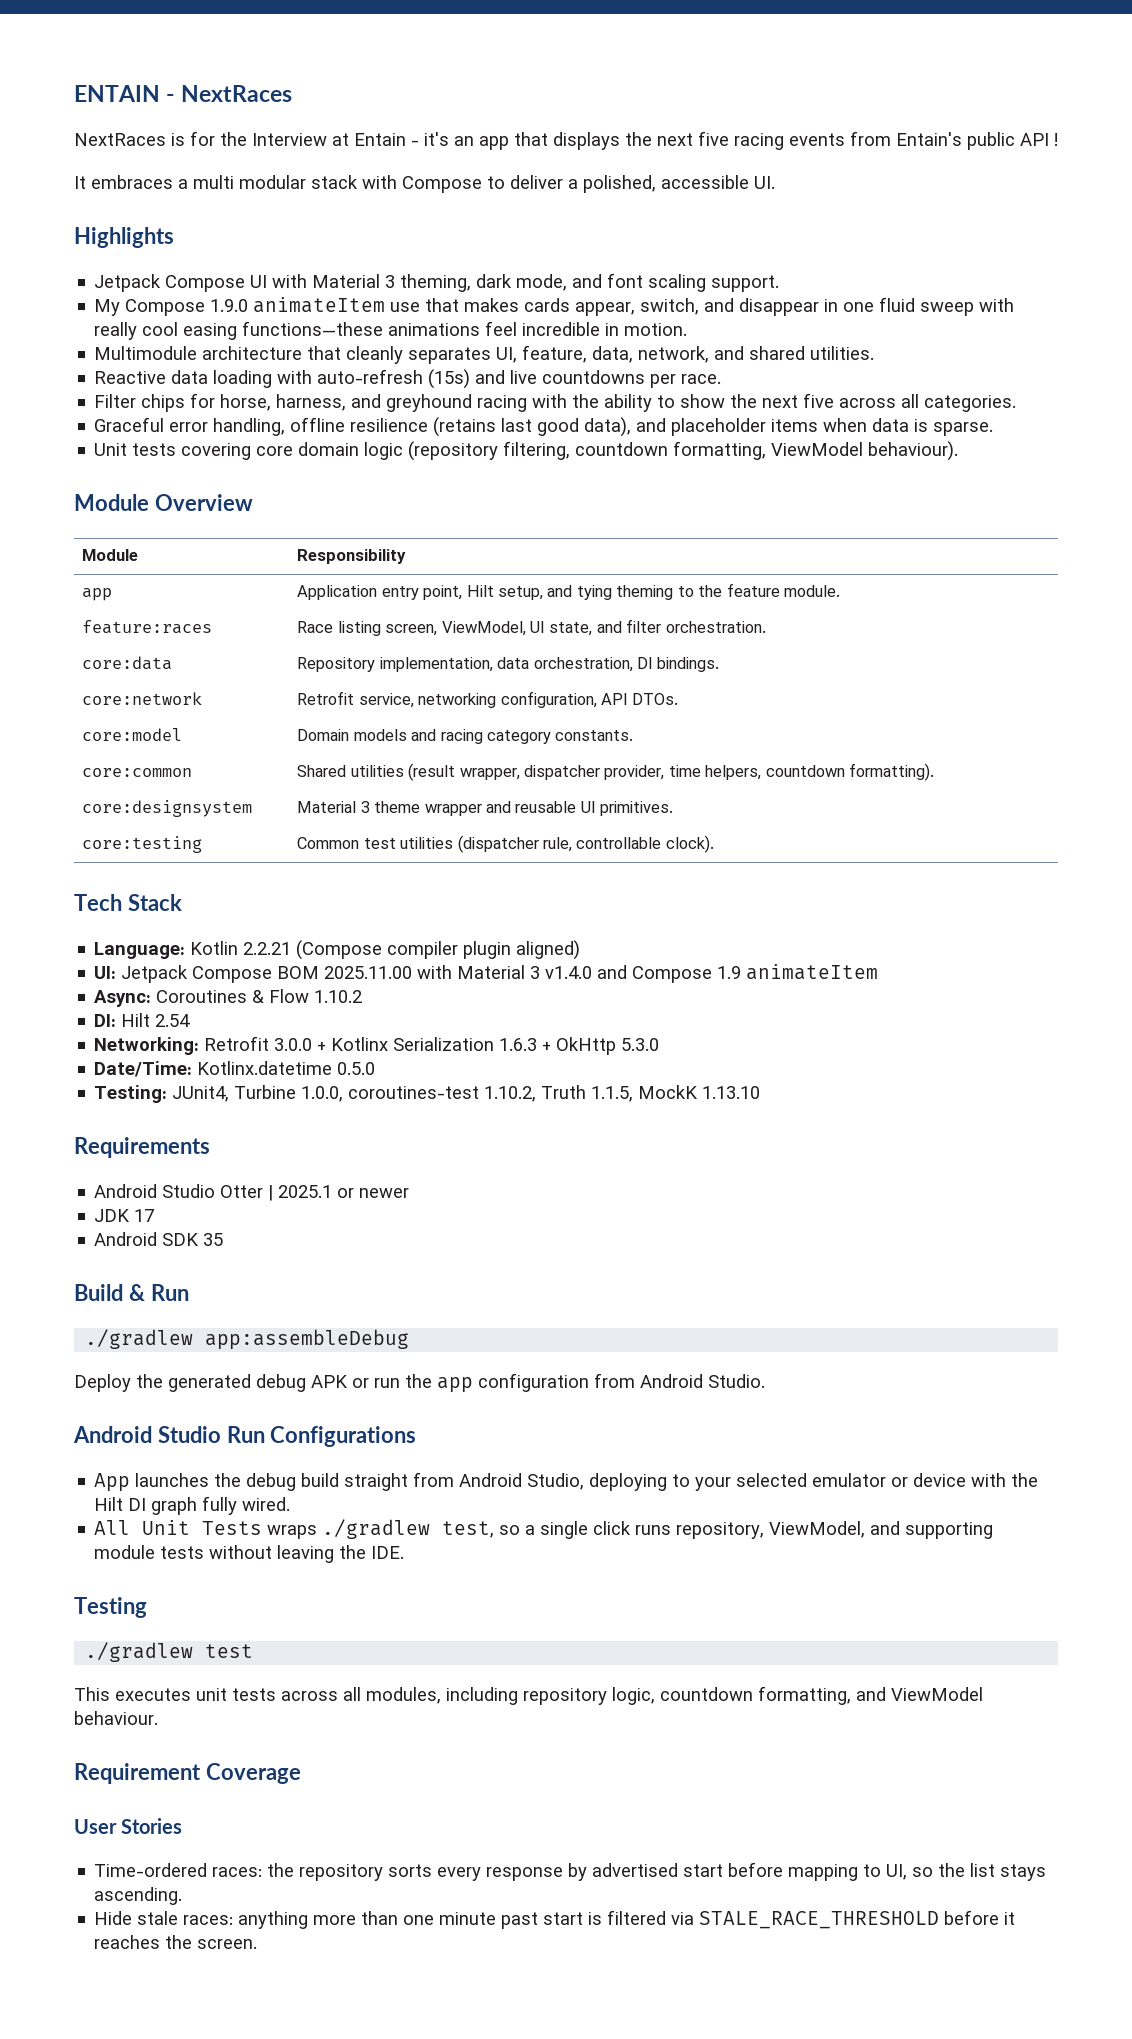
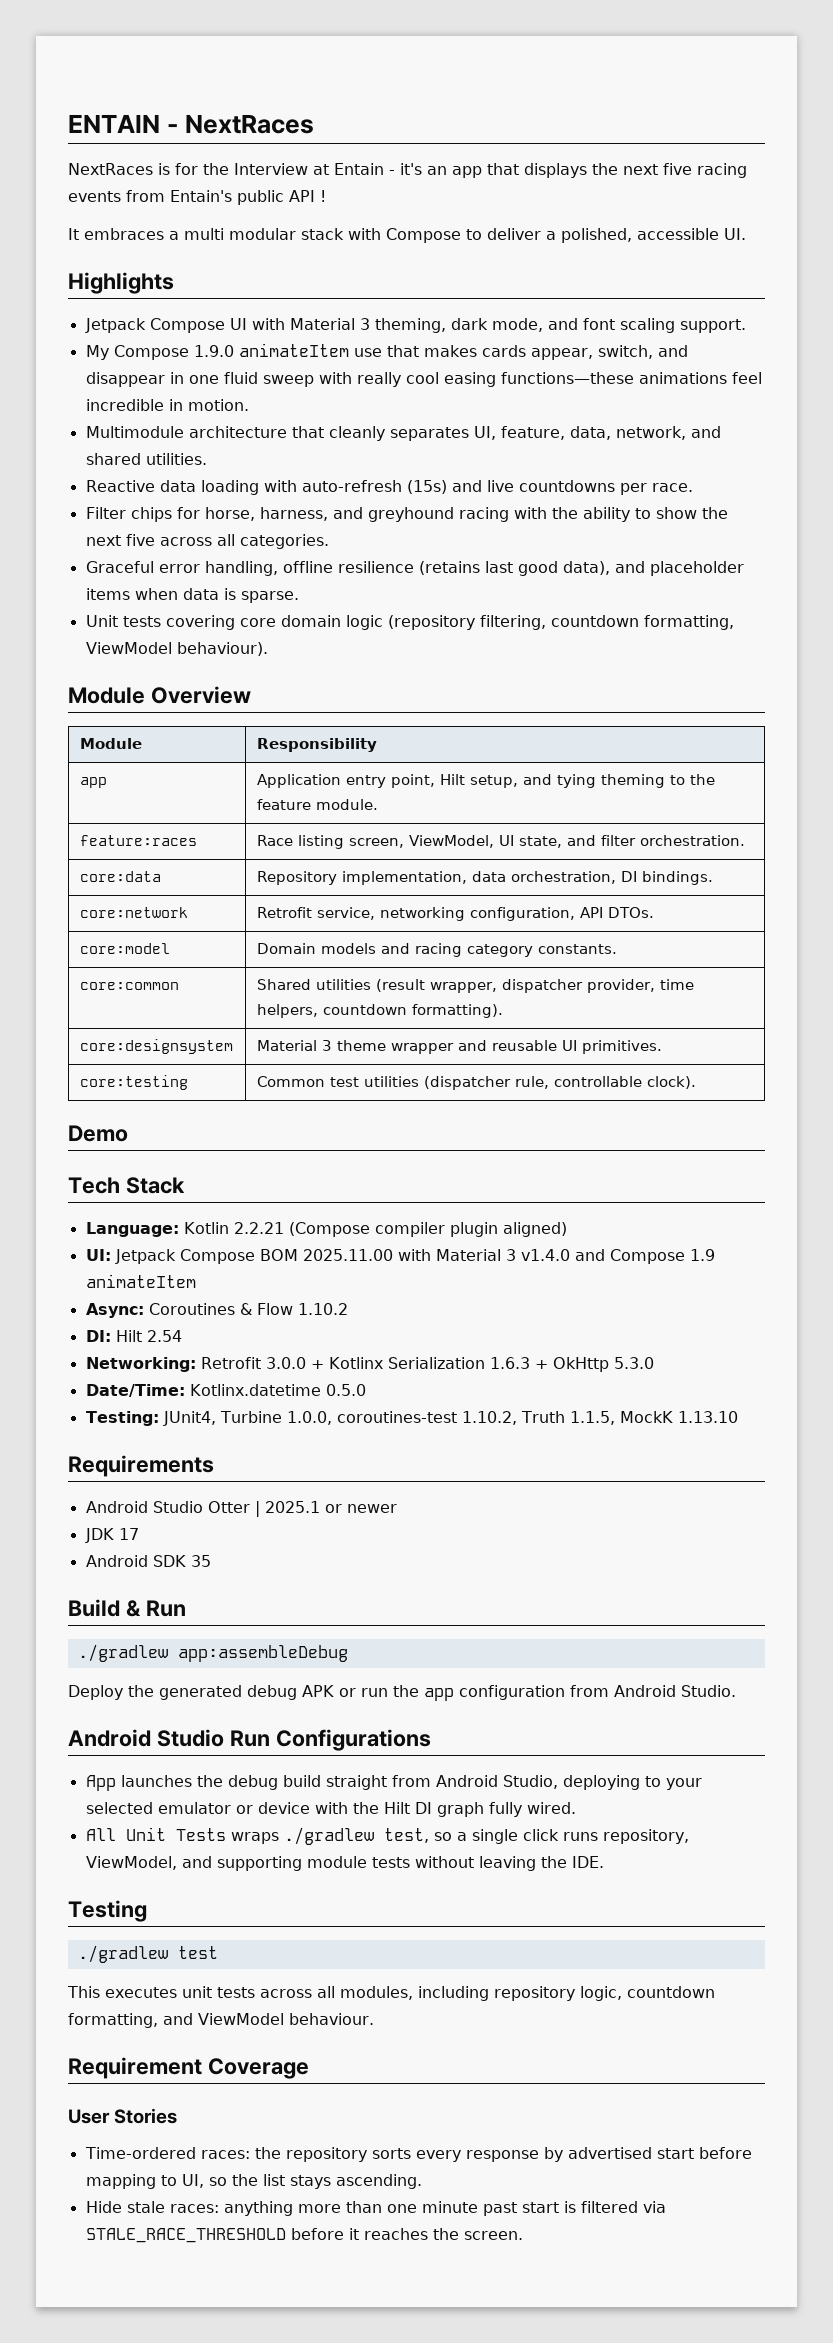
(714, 844) none -> [68,1125,128,1142] // Demo

